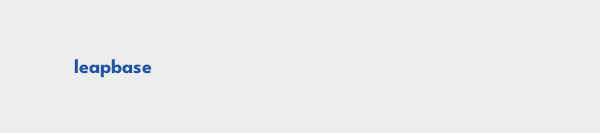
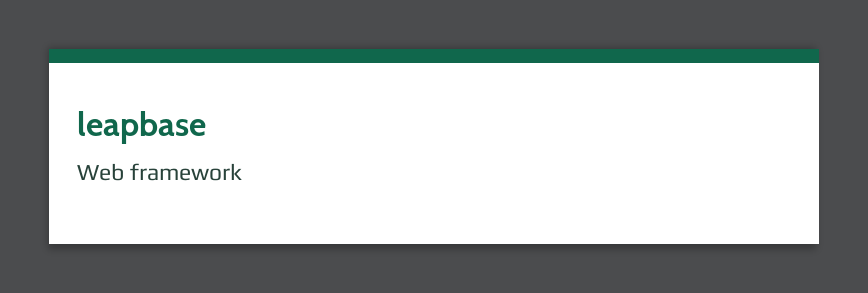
(152, 68) none -> [77,163,243,181] // Web framework

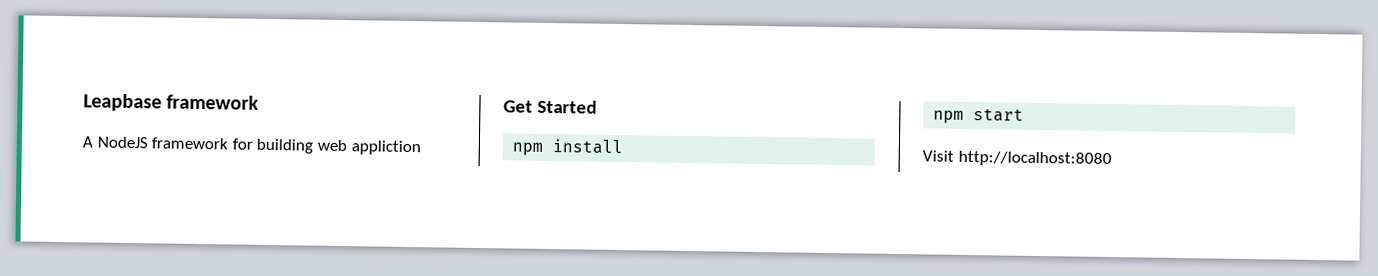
[77,111,206,144] [77,163,243,181] leapbase // Web framework -> [83,93,260,112] [82,136,421,156] [503,99,597,114] [512,139,624,156] [933,108,1025,124] [922,150,1112,168] Leapbase framework // A NodeJS framework for building web appliction // Get Started // npm install // npm start // Visit http://localhost:8080

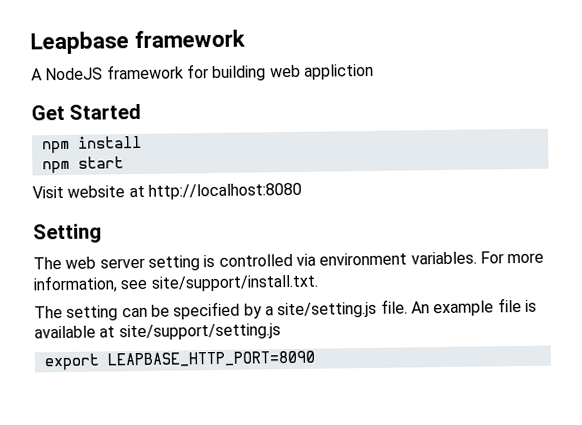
(954, 156) none -> [67,185,145,198] website at
(1112, 159) none -> [33,223,102,244] [33,251,545,271] [33,274,319,294] [34,297,537,321] [34,323,281,341] [43,350,315,371] // Setting // The web server setting is controlled via environment variables. For more information, see site/support/install.txt. // The setting can be specified by a site/setting.js file. An example file is available at site/support/setting.js // export LEAPBASE_HTTP_PORT=8090

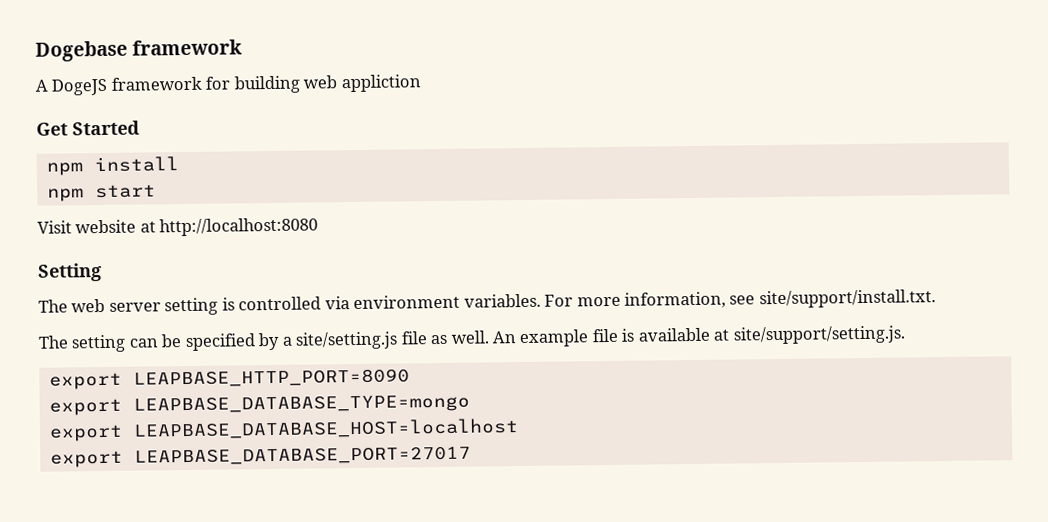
[30,31,129,55] Leapbase -> [35,40,128,62] Dogebase
[45,67,104,81] NodeJS -> [51,78,108,96] DogeJS
[380,299,408,314] file. -> [400,330,489,345] file as well.
[118,323,281,341] site/support/setting.js -> [732,325,905,345] site/support/setting.js.
(315, 359) none -> [48,394,470,416] [48,418,519,442] [49,446,471,468] // export LEAPBASE_DATABASE_TYPE=mongo // export LEAPBASE_DATABASE_HOST=localhost // export LEAPBASE_DATABASE_PORT=27017

